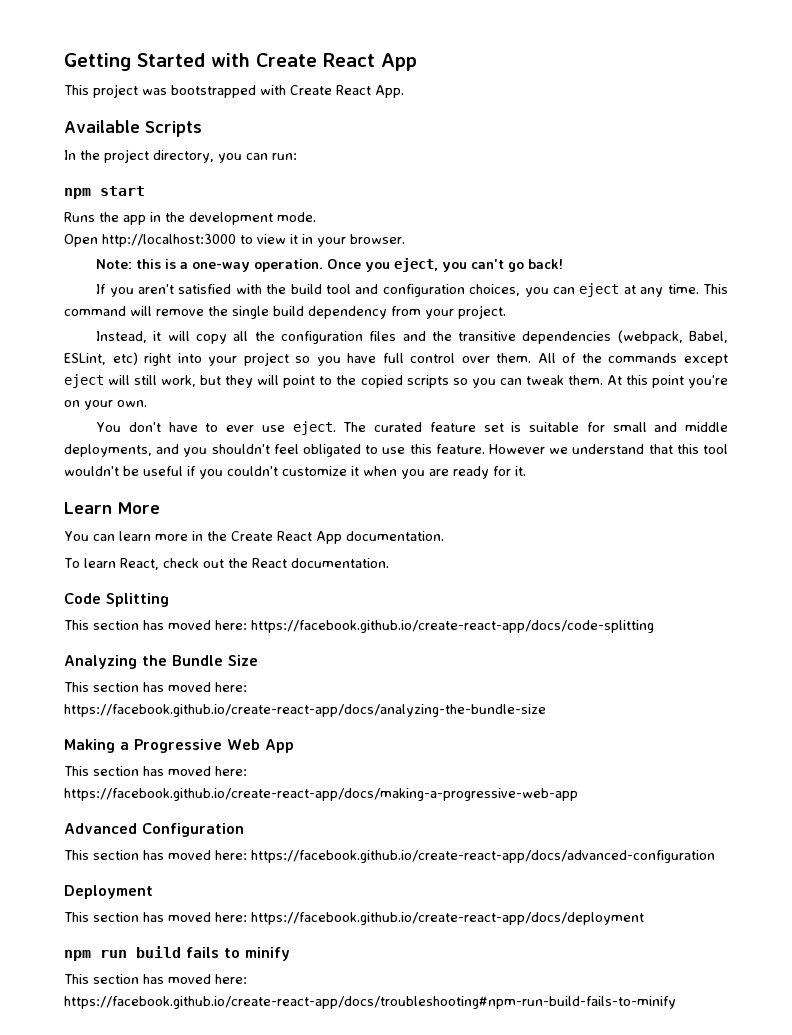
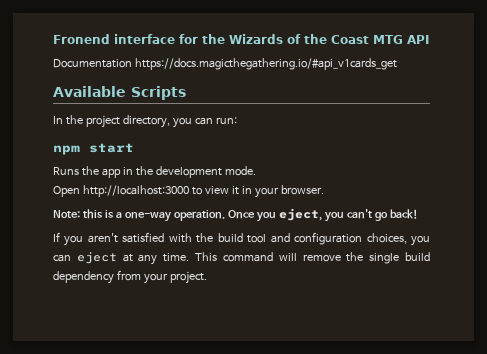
[64,53,417,71] [64,84,404,98] Getting Started with Create React App // This project was bootstrapped with Create React App. -> [53,34,429,44] [53,58,397,70] Fronend interface for the Wizards of the Coast MTG API // Documentation https://docs.magicthegathering.io/#api_v1cards_get
[96,330,728,344] [64,352,728,366] [64,374,728,388] [64,400,147,410] [96,421,729,435] [64,444,728,457] [64,466,526,479] [64,502,160,514] [64,531,444,544] [64,558,389,570] [64,593,169,607] [64,620,654,633] [64,655,258,669] [64,682,247,692] [64,704,546,717] [64,739,294,753] [64,766,247,776] [64,788,578,801] [64,823,244,837] [64,850,715,863] [64,885,153,899] [64,912,644,925] [64,946,290,961] [64,974,247,984] [64,996,676,1009] // Instead, it will copy all the configuration files and the transitive dependencies (webpack, Babel, ESLint, etc) right into your project so you have full control over them. All of the commands except eject will still work, but they will point to the copied scripts so you can tweak them. At this point you're on your own. // You don't have to ever use eject. The curated feature set is suitable for small and middle deployments, and you shouldn't feel obligated to use this feature. However we understand that this tool wouldn't be useful if you couldn't customize it when you are ready for it. // Learn More // You can learn more in the Create React App documentation. // To learn React, check out the React documentation. // Code Splitting // This section has moved here: https://facebook.github.io/create-react-app/docs/code-splitting // Analyzing the Bundle Size // This section has moved here: https://facebook.github.io/create-react-app/docs/analyzing-the-bundle-size // Making a Progressive Web App // This section has moved here: https://facebook.github.io/create-react-app/docs/making-a-progressive-web-app // Advanced Configuration // This section has moved here: https://facebook.github.io/create-react-app/docs/advanced-configuration // Deployment // This section has moved here: https://facebook.github.io/create-react-app/docs/deployment // npm run build fails to minify // This section has moved here: https://facebook.github.io/create-react-app/docs/troubleshooting#npm-run-build-fails-to-minify -> (207, 277) none

